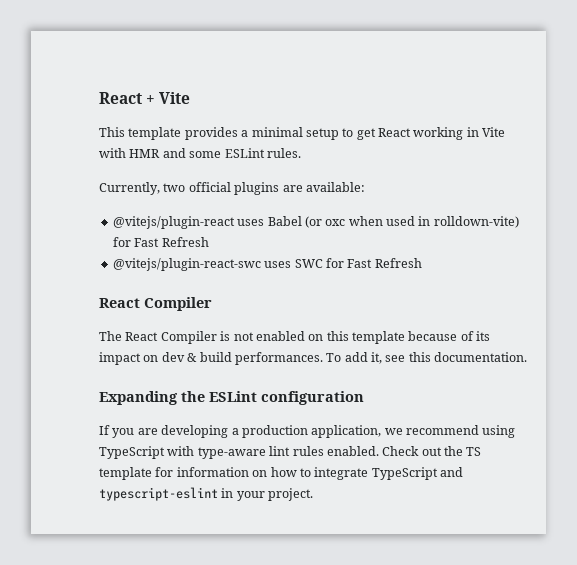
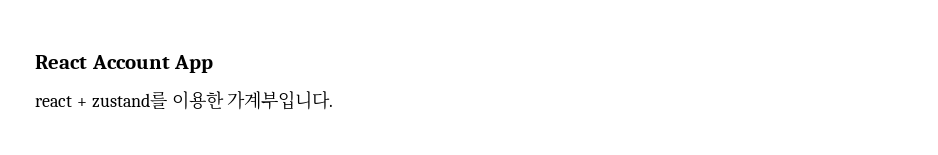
[99,92,191,104] [99,127,506,140] [99,148,301,158] [99,182,365,195] [112,216,519,229] [112,237,209,247] [112,258,422,271] [99,297,212,311] [99,331,491,344] [99,352,528,365] [99,391,364,405] [99,425,516,438] [99,446,482,459] [99,467,463,480] [99,487,314,501] React + Vite // This template provides a minimal setup to get React working in Vite with HMR and some ESLint rules. // Currently, two official plugins are available: // @vitejs/plugin-react uses Babel (or oxc when used in rolldown-vite) for Fast Refresh // @vitejs/plugin-react-swc uses SWC for Fast Refresh // React Compiler // The React Compiler is not enabled on this template because of its impact on dev & build performances. To add it, see this documentation. // Expanding the ESLint configuration // If you are developing a production application, we recommend using TypeScript with type-aware lint rules enabled. Check out the TS template for information on how to integrate TypeScript and typescript-eslint in your project. -> [35,55,214,73] [35,90,334,110] React Account App // react + zustand를 이용한 가계부입니다.

